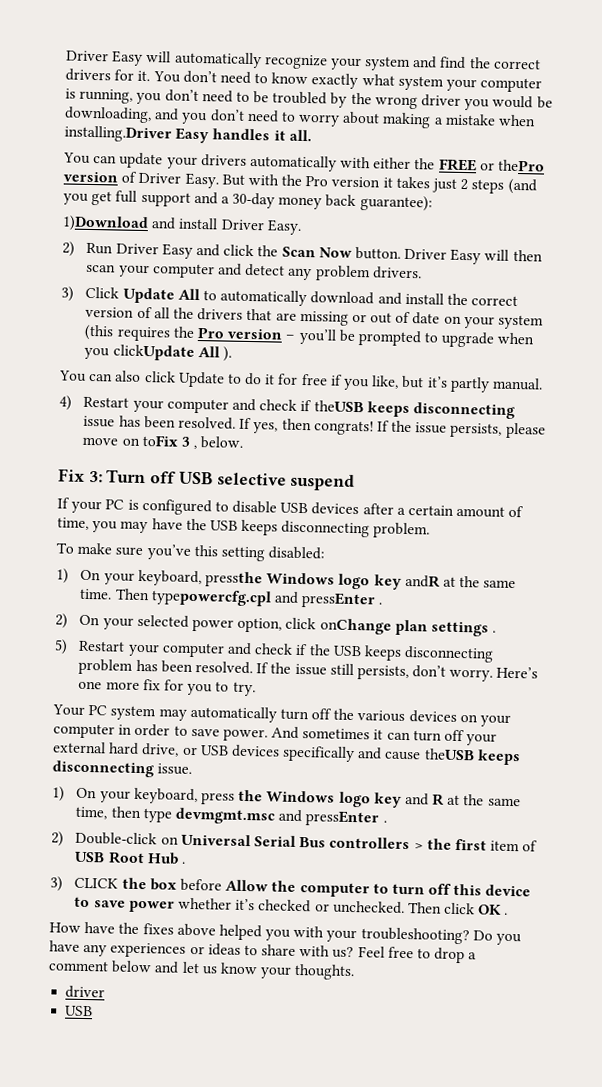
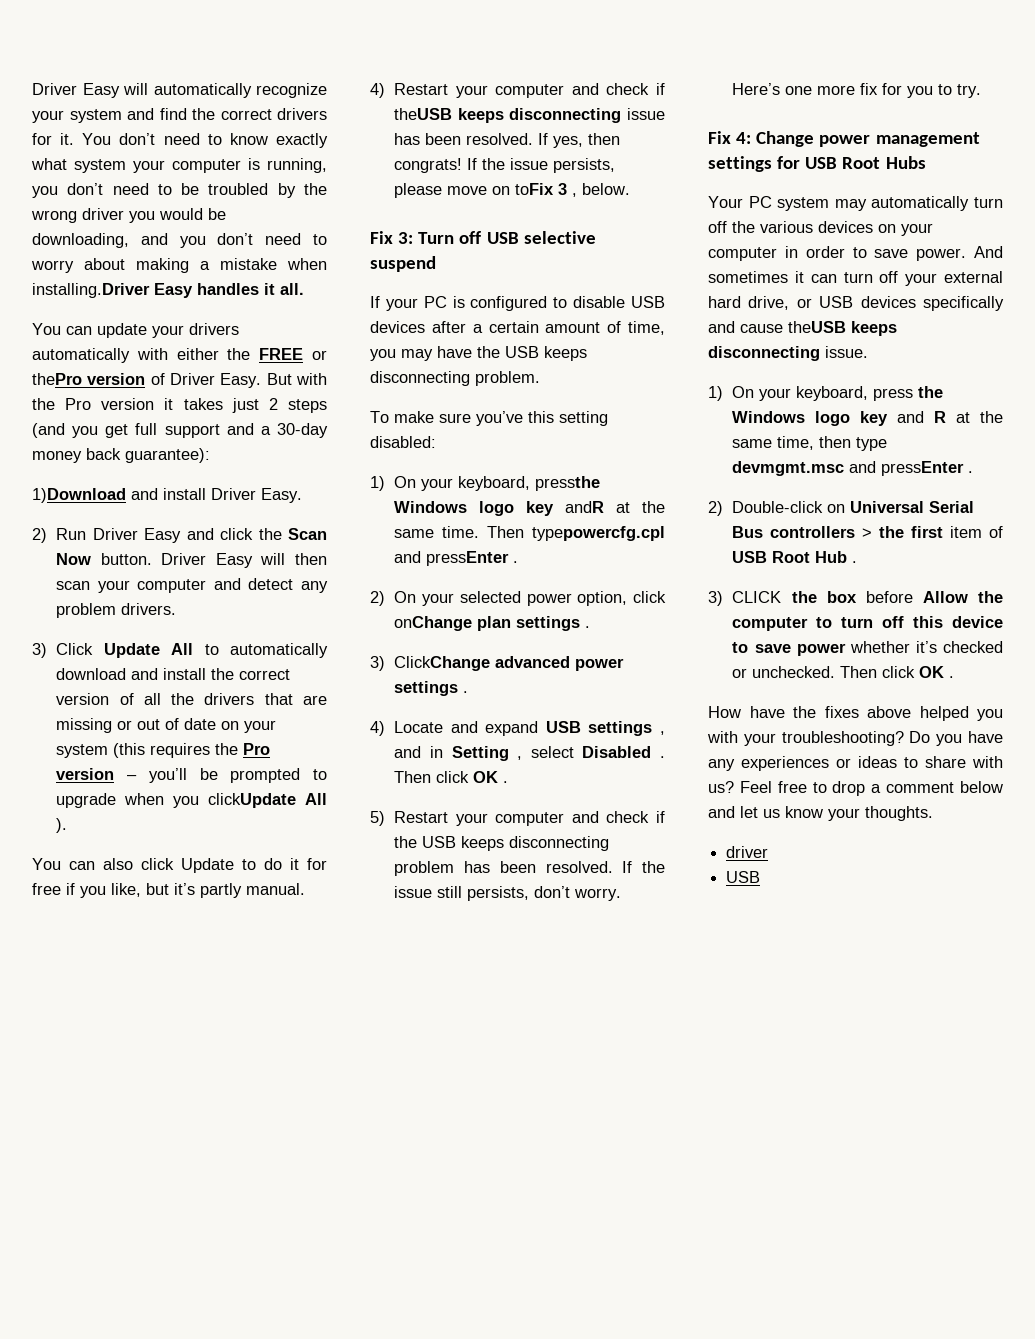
(497, 631) none -> [370,656,625,671] [394,681,469,696] [370,721,665,736] [394,746,665,761] [394,771,509,783] // 3) ClickChange advanced power settings . // 4) Locate and expand USB settings , and in Setting , select Disabled . Then click OK .
(256, 689) none -> [708,131,980,147] [708,156,926,172] // Fix 4: Change power management settings for USB Root Hubs

